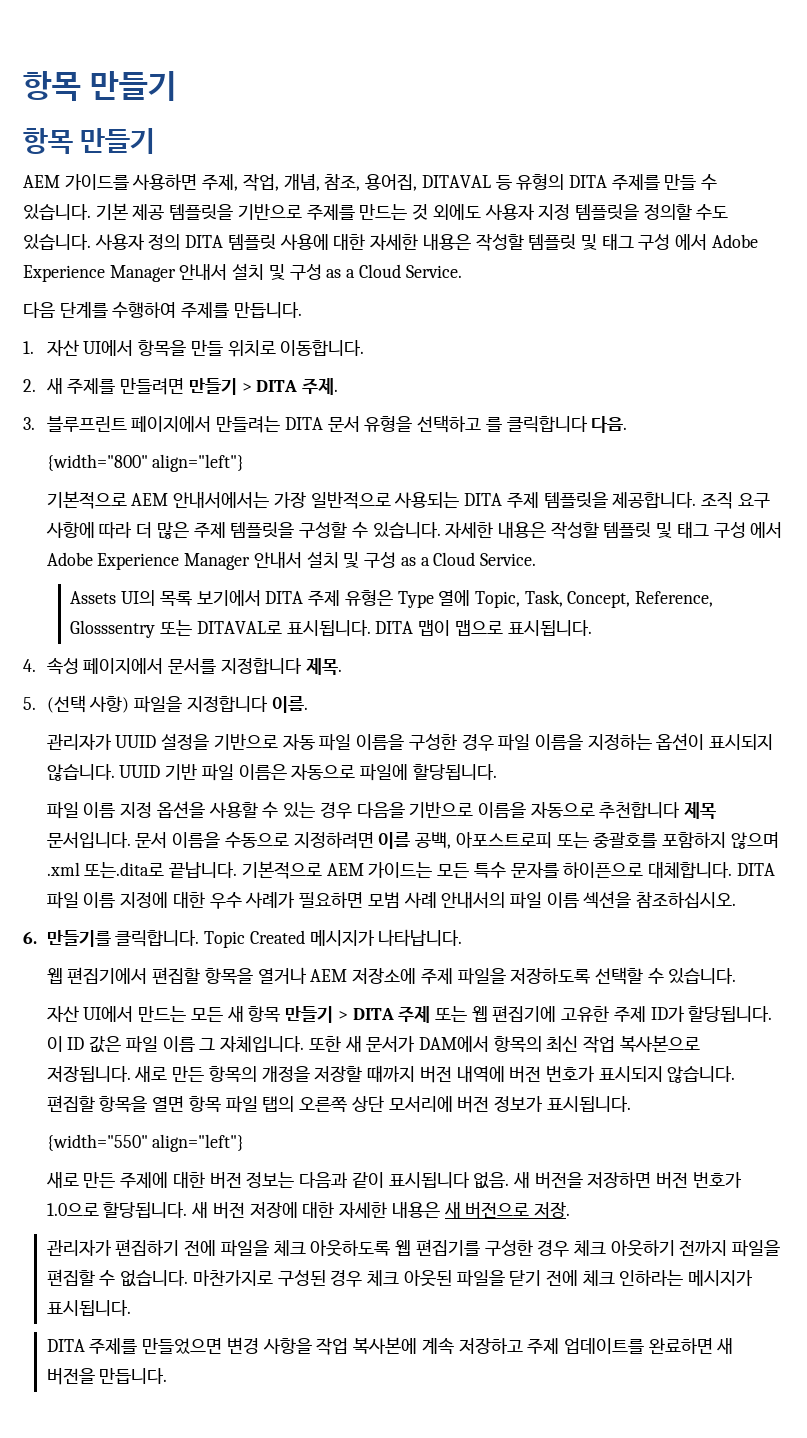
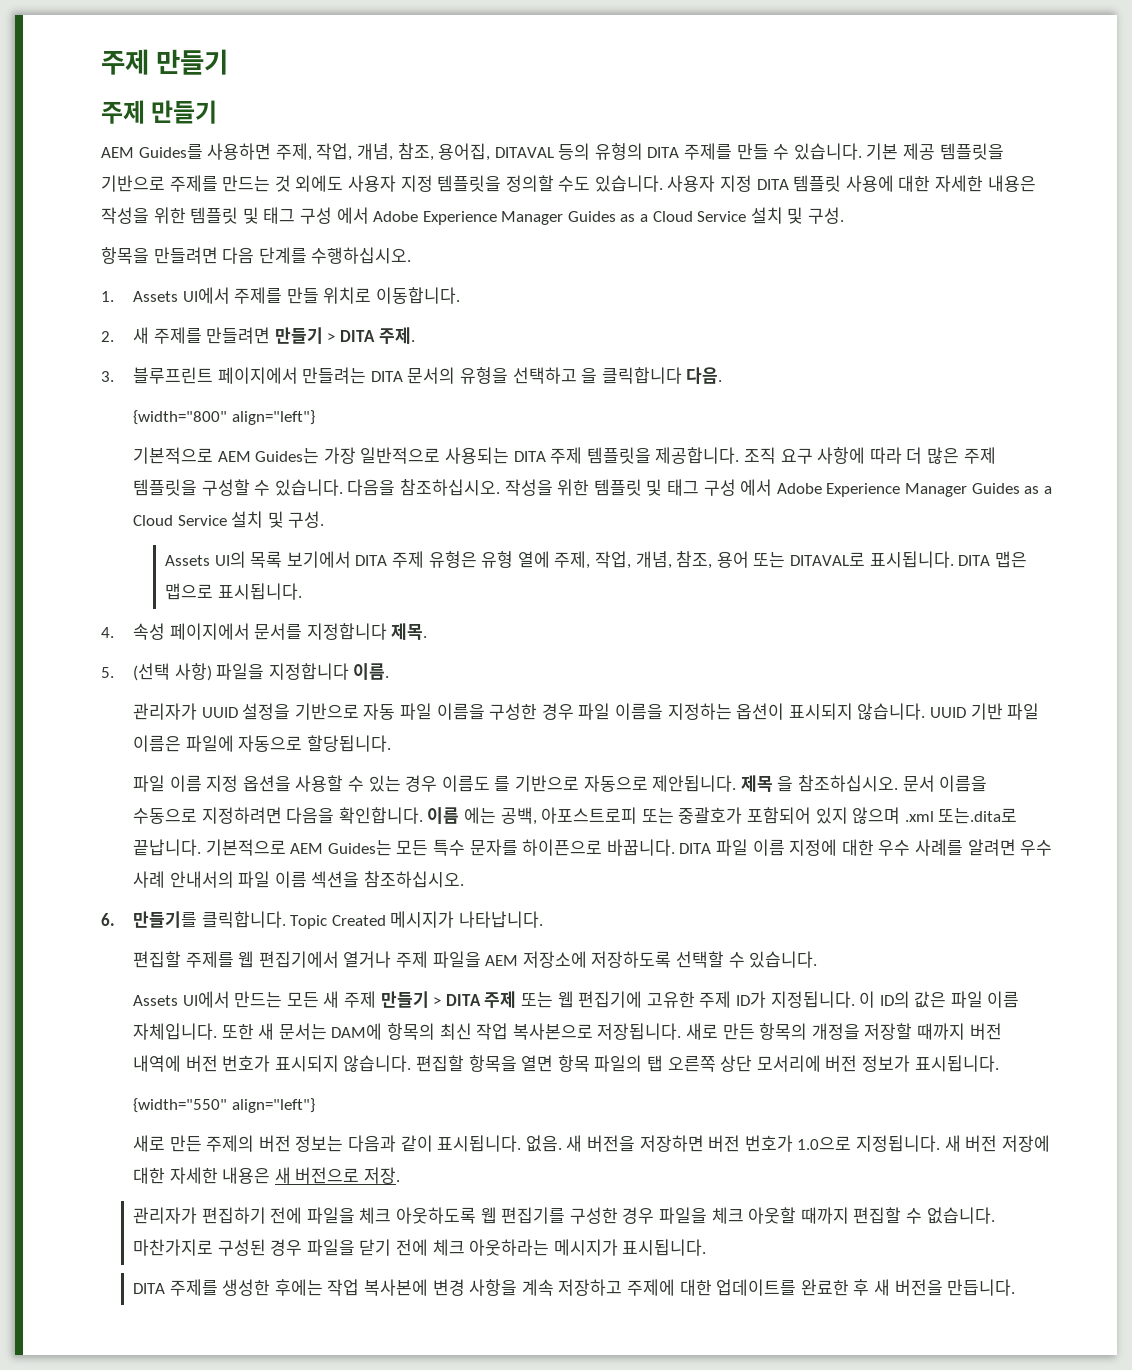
[23,71,177,101] [23,128,73,154] 항목 만들기 // 항목 -> [101,49,229,75] [101,100,145,124] 주제 만들기 // 주제
[64,174,129,190] 가이드를 -> [138,144,203,160] Guides를
[495,175,512,190] 등 -> [558,143,591,160] 등의
[148,234,181,250] 정의 -> [720,175,753,192] 지정
[475,233,758,251] [23,263,462,282] [23,301,302,318] [23,340,187,357] 작성할 템플릿 및 태그 구성 에서 Adobe Experience Manager 안내서 설치 및 구성 as a Cloud Service. // 다음 단계를 수행하여 주제를 만듭니다. // 1. 자산 UI에서 항목을 -> [101,207,845,225] [101,247,412,264] [101,287,283,304] 작성을 위한 템플릿 및 태그 구성 에서 Adobe Experience Manager Guides as a Cloud Service 설치 및 구성. // 항목을 만들려면 다음 단계를 수행하십시오. // 1. Assets UI에서 주제를
[327,416,360,432] 문서 -> [407,367,456,384] 문서의
[485,417,502,432] 를 -> [581,367,598,384] 을
[173,492,270,508] 안내서에서는 -> [255,447,320,464] Guides는
[445,521,783,539] [46,551,536,570] 자세한 내용은 작성할 템플릿 및 태그 구성 에서 Adobe Experience Manager 안내서 설치 및 구성 as a Cloud Service. -> [347,479,1052,497] [133,511,325,528] 다음을 참조하십시오. 작성을 위한 템플릿 및 태그 구성 에서 Adobe Experience Manager Guides as a Cloud Service 설치 및 구성.
[397,590,714,608] [70,620,156,638] Type 열에 Topic, Task, Concept, Reference, Glosssentry -> [481,551,749,569] 유형 열에 주제, 작업, 개념, 참조, 용어
[418,620,451,636] 맵이 -> [994,551,1027,568] 맵은
[291,764,409,781] 자동으로 파일에 -> [185,735,303,752] 파일에 자동으로
[356,802,717,819] [46,832,726,849] 다음을 기반으로 이름을 자동으로 추천합니다 제목 문서입니다. 문서 이름을 수동으로 지정하려면 이름 공백, 아포스트로피 또는 중괄호를 포함하지 -> [441,775,988,792] [133,807,848,825] 이름도 를 기반으로 자동으로 제안됩니다. 제목 을 참조하십시오. 문서 이름을 수동으로 지정하려면 다음을 확인합니다. 이름 에는 공백, 아포스트로피 또는 중괄호가 포함되어 있지
[368,862,433,878] 가이드는 -> [327,839,392,856] Guides는
[647,862,732,878] 대체합니다. -> [606,839,675,856] 바꿉니다.
[245,892,400,908] 사례가 필요하면 모범 -> [914,839,1053,856] 사례를 알려면 우수
[46,967,506,985] 웹 편집기에서 편집할 항목을 열거나 AEM 저장소에 주제 파일을 -> [133,951,587,968] 편집할 주제를 웹 편집기에서 열거나 주제 파일을 AEM 저장소에
[46,1006,79,1022] 자산 -> [133,995,179,1006] Assets
[248,1006,281,1023] 항목 -> [344,991,377,1008] 주제
[688,1006,773,1022] [46,1036,85,1052] 할당됩니다. 이 ID -> [770,991,910,1008] 지정됩니다. 이 ID의
[199,1038,216,1050] 그 -> (1020, 999) none
[366,1036,489,1052] 문서가 DAM에서 -> [278,1023,383,1040] 문서는 DAM에
[225,1096,295,1113] 파일 탭의 -> [594,1055,663,1072] 파일의 탭
[120,1172,205,1188] 주제에 대한 -> [206,1135,255,1152] 주제의
[388,1172,470,1188] 표시됩니다 -> [437,1135,522,1152] 표시됩니다.
[103,1202,188,1218] 할당됩니다. -> [855,1135,940,1152] 지정됩니다.
[573,1240,781,1257] 체크 아웃하기 전까지 파일을 -> [658,1207,849,1224] 파일을 체크 아웃할 때까지
[367,1270,452,1287] 체크 아웃된 -> (303, 1247) none
[619,1270,684,1286] 인하라는 -> [469,1239,550,1256] 아웃하라는
[142,1337,713,1355] 만들었으면 변경 사항을 작업 복사본에 계속 저장하고 주제 업데이트를 완료하면 -> [222,1279,870,1296] 생성한 후에는 작업 복사본에 변경 사항을 계속 저장하고 주제에 대한 업데이트를 완료한 후

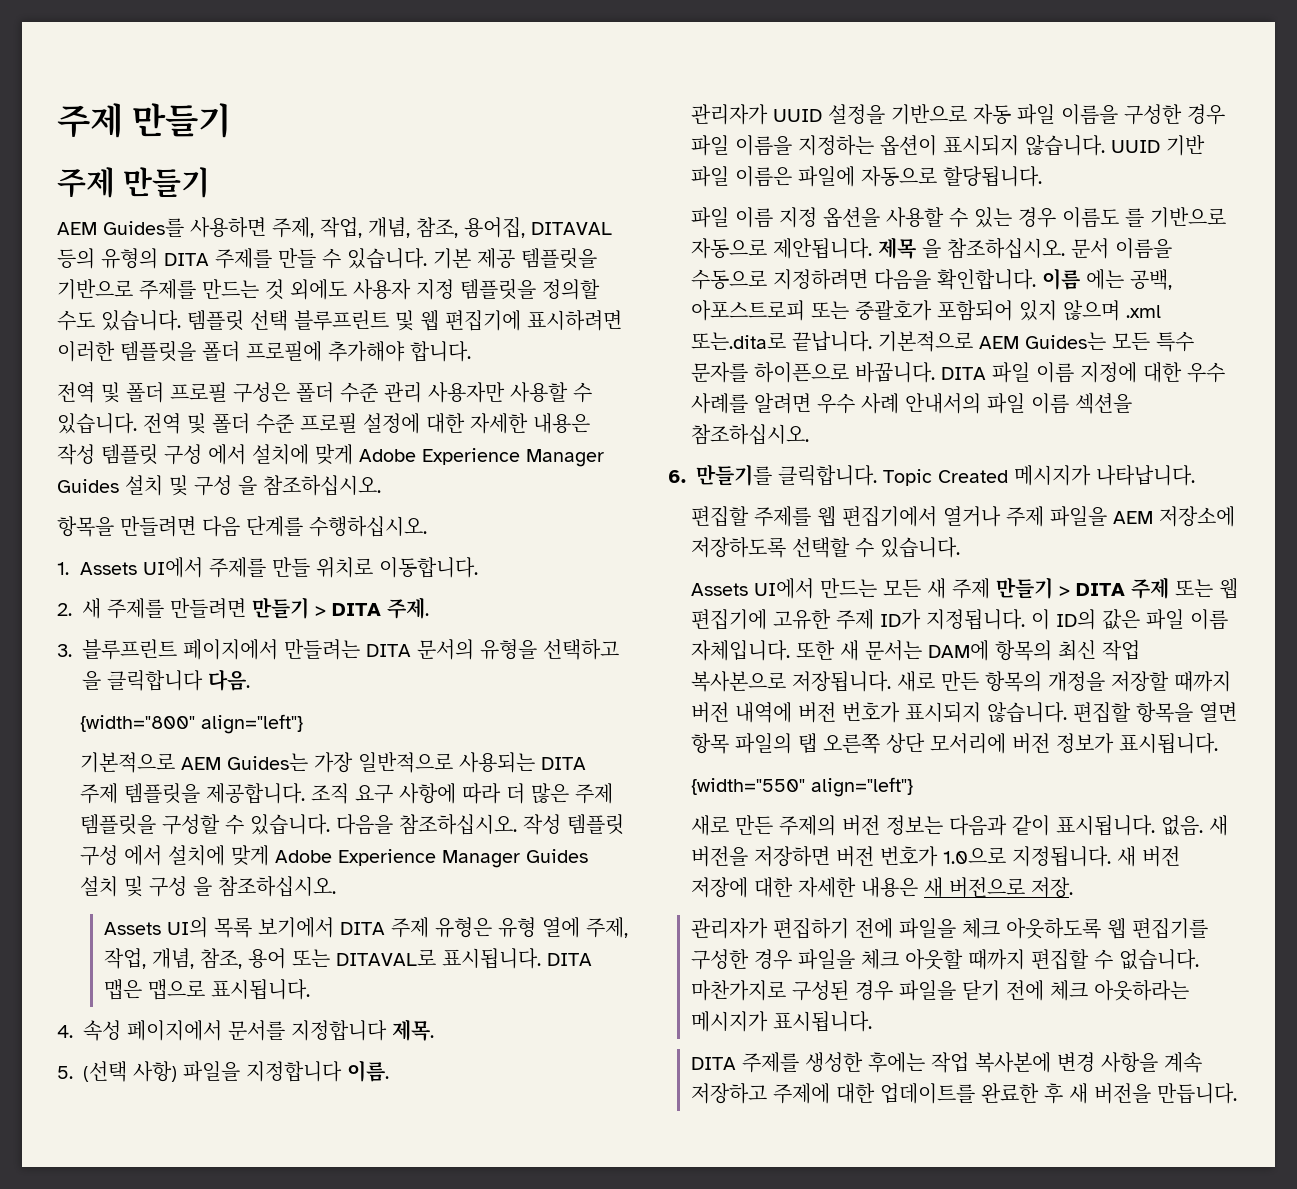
[667,175,1036,192] [101,207,845,225] 사용자 지정 DITA 템플릿 사용에 대한 자세한 내용은 작성을 위한 템플릿 및 태그 구성 에서 Adobe Experience Manager Guides as a Cloud Service 설치 및 구성. -> [187,310,622,331] [57,341,471,362] [57,382,592,403] [57,413,590,434] [57,444,604,467] [57,475,381,496] 템플릿 선택 블루프린트 및 웹 편집기에 표시하려면 이러한 템플릿을 폴더 프로필에 추가해야 합니다. // 전역 및 폴더 프로필 구성은 폴더 수준 관리 사용자만 사용할 수 있습니다. 전역 및 폴더 수준 프로필 설정에 대한 자세한 내용은 작성 템플릿 구성 에서 설치에 맞게 Adobe Experience Manager Guides 설치 및 구성 을 참조하십시오.
[504,479,1052,497] [133,511,325,528] 작성을 위한 템플릿 및 태그 구성 에서 Adobe Experience Manager Guides as a Cloud Service 설치 및 구성. -> [523,814,625,835] [80,845,589,868] [80,876,337,897] 작성 템플릿 구성 에서 설치에 맞게 Adobe Experience Manager Guides 설치 및 구성 을 참조하십시오.

